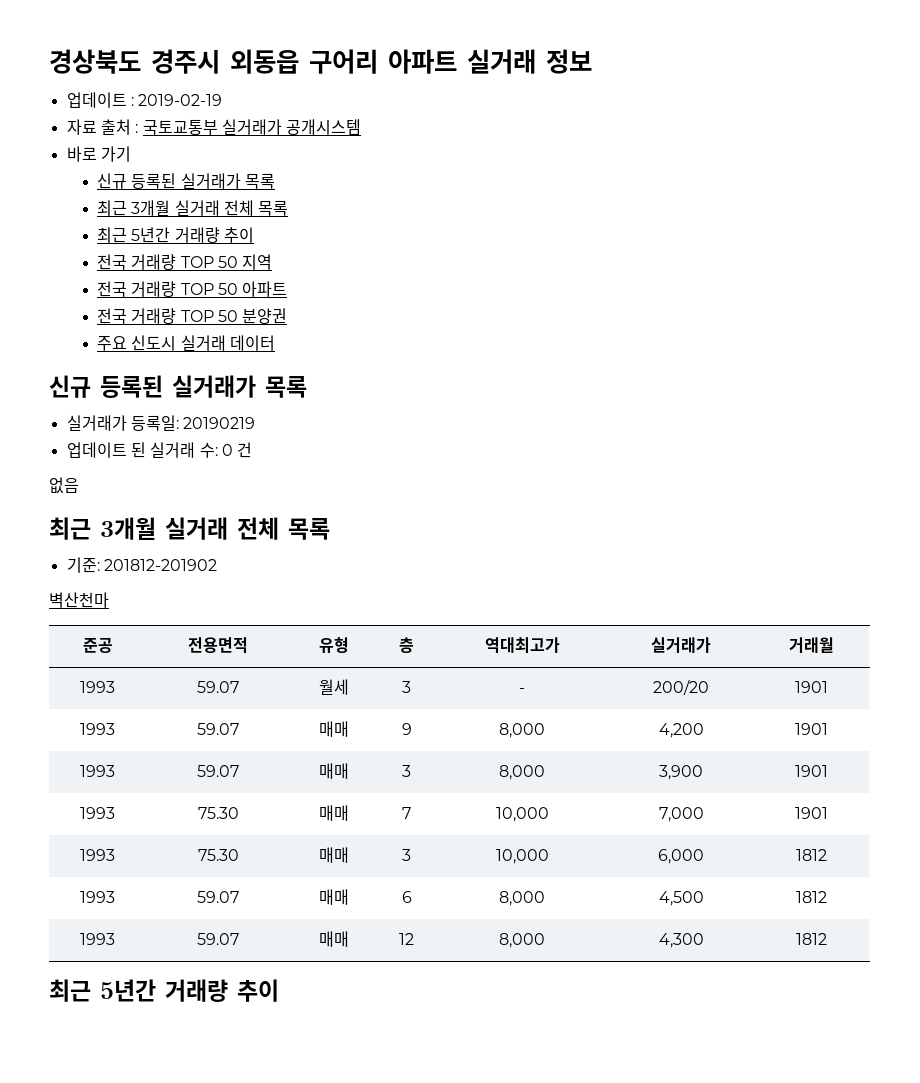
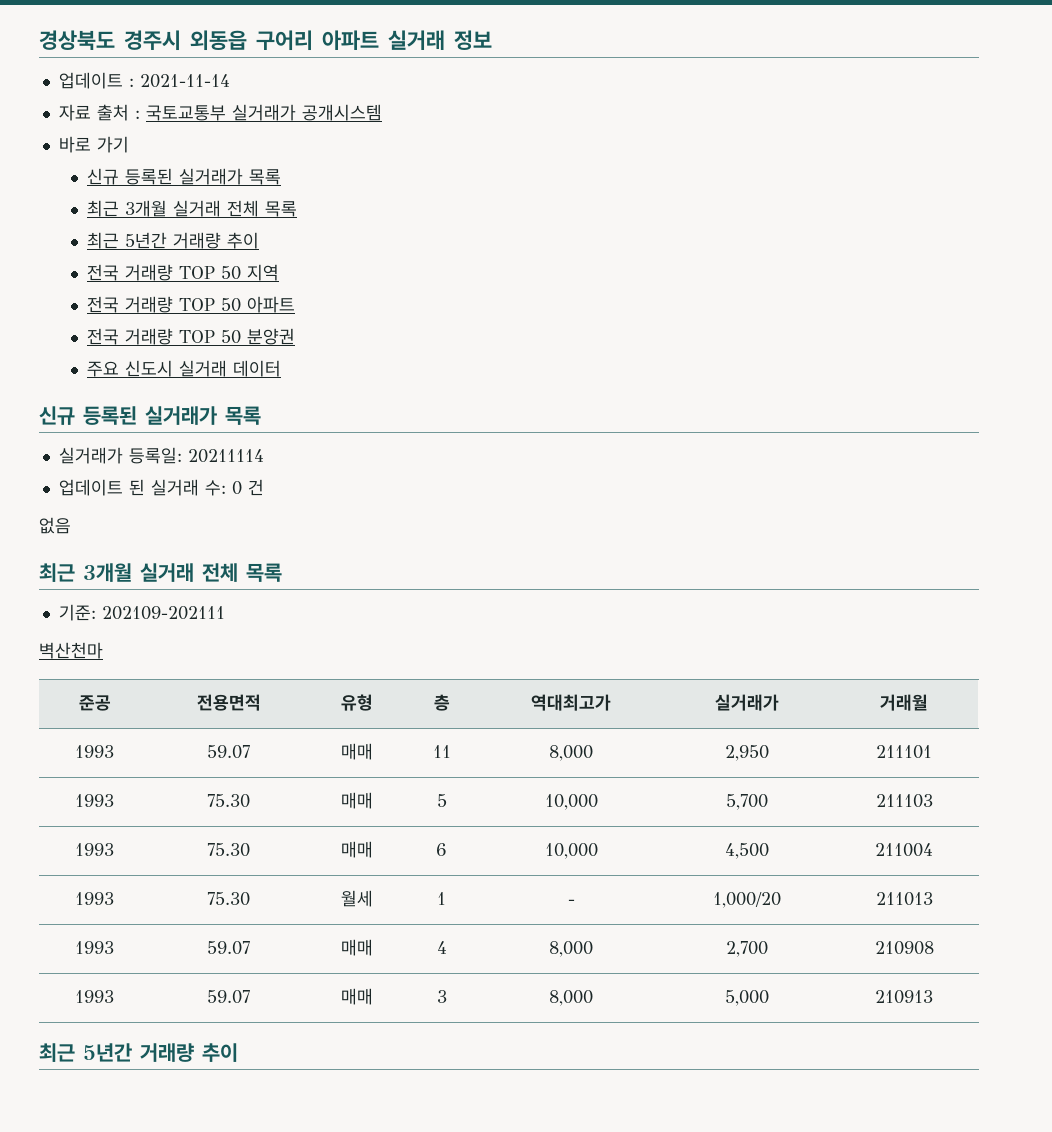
[138,94,223,106] 2019-02-19 -> [139,74,230,88] 2021-11-14
[183,417,256,429] 20190219 -> [187,449,264,463] 20211114
[103,559,217,571] 201812-201902 -> [101,606,225,620] 202109-202111
(239, 687) none -> [340,743,373,760] [432,745,451,758] [549,745,593,761] [725,745,769,761] [876,745,932,759] [75,794,114,807] [206,794,250,808] [340,792,373,809] [436,794,447,807] [544,794,598,810] [726,794,768,810] [875,794,933,808] [75,843,114,856] [206,843,250,857] [340,841,373,858] [436,843,447,856] [544,843,598,859] [725,843,769,859] [875,843,933,857] [75,892,114,905] [206,892,250,906] | 매매 | 11 | 8,000 | 2,950 | 211101 // 1993 | 75.30 | 매매 | 5 | 10,000 | 5,700 | 211103 // 1993 | 75.30 | 매매 | 6 | 10,000 | 4,500 | 211004 // 1993 | 75.30
[402,681,411,693] 3 -> [437,892,446,905] 1
[653,679,709,695] [795,681,828,693] [80,723,115,735] [197,723,239,735] [319,721,349,737] [401,723,412,735] [499,723,545,738] [658,723,704,738] [795,723,828,735] 200/20 | 1901 // 1993 | 59.07 | 매매 | 9 | 8,000 | 4,200 | 1901 -> [713,892,781,908] [875,892,933,906] [75,941,114,954] [206,941,250,955] [340,939,373,956] [436,941,447,954] [549,941,593,957] [726,941,768,957] [874,941,934,955] 1,000/20 | 211013 // 1993 | 59.07 | 매매 | 4 | 8,000 | 2,700 | 210908
[659,765,703,780] [795,765,828,777] [80,807,115,819] [197,807,239,819] [319,805,349,821] [402,807,411,819] [495,807,549,822] [658,807,704,822] [795,807,828,819] [80,849,115,861] [197,849,239,861] [319,847,349,863] [402,849,411,861] [495,849,549,864] [658,849,704,864] [796,849,827,861] [80,891,115,903] [197,891,239,903] [319,889,349,905] [401,891,412,903] [499,891,545,906] [658,891,704,906] [796,891,827,903] [80,933,115,945] [197,933,239,945] [319,931,349,947] [399,933,414,945] [499,933,545,948] [658,933,704,948] [796,933,827,945] 3,900 | 1901 // 1993 | 75.30 | 매매 | 7 | 10,000 | 7,000 | 1901 // 1993 | 75.30 | 매매 | 3 | 10,000 | 6,000 | 1812 // 1993 | 59.07 | 매매 | 6 | 8,000 | 4,500 | 1812 // 1993 | 59.07 | 매매 | 12 | 8,000 | 4,300 | 1812 -> [725,990,769,1006] [875,990,933,1004] 5,000 | 210913

